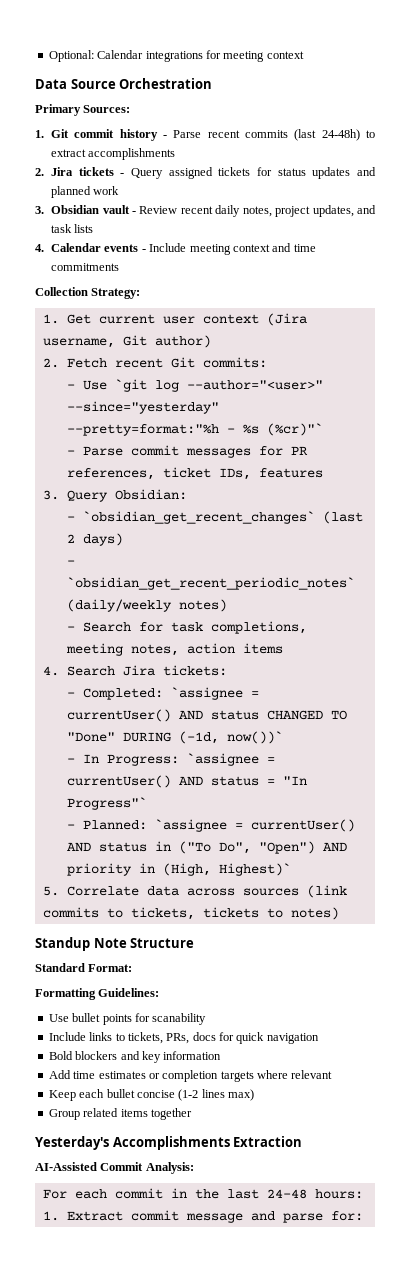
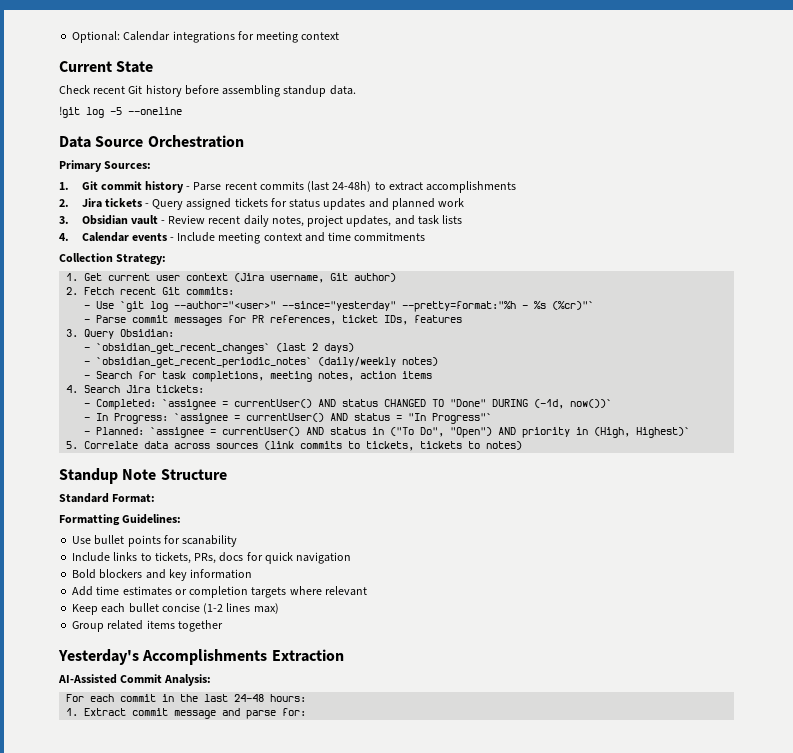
(304, 55) none -> [59,61,154,73] [59,85,356,97] [59,106,182,118] // Current State // Check recent Git history before assembling standup data. // !git log -5 --oneline

